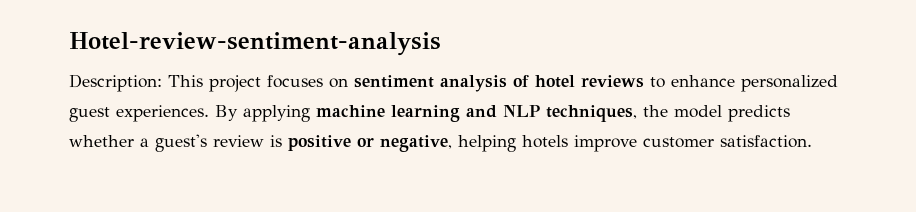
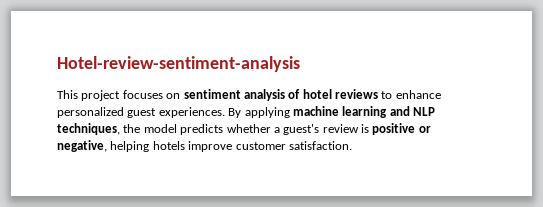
[69,74,162,92] Description: -> (300, 64) none

